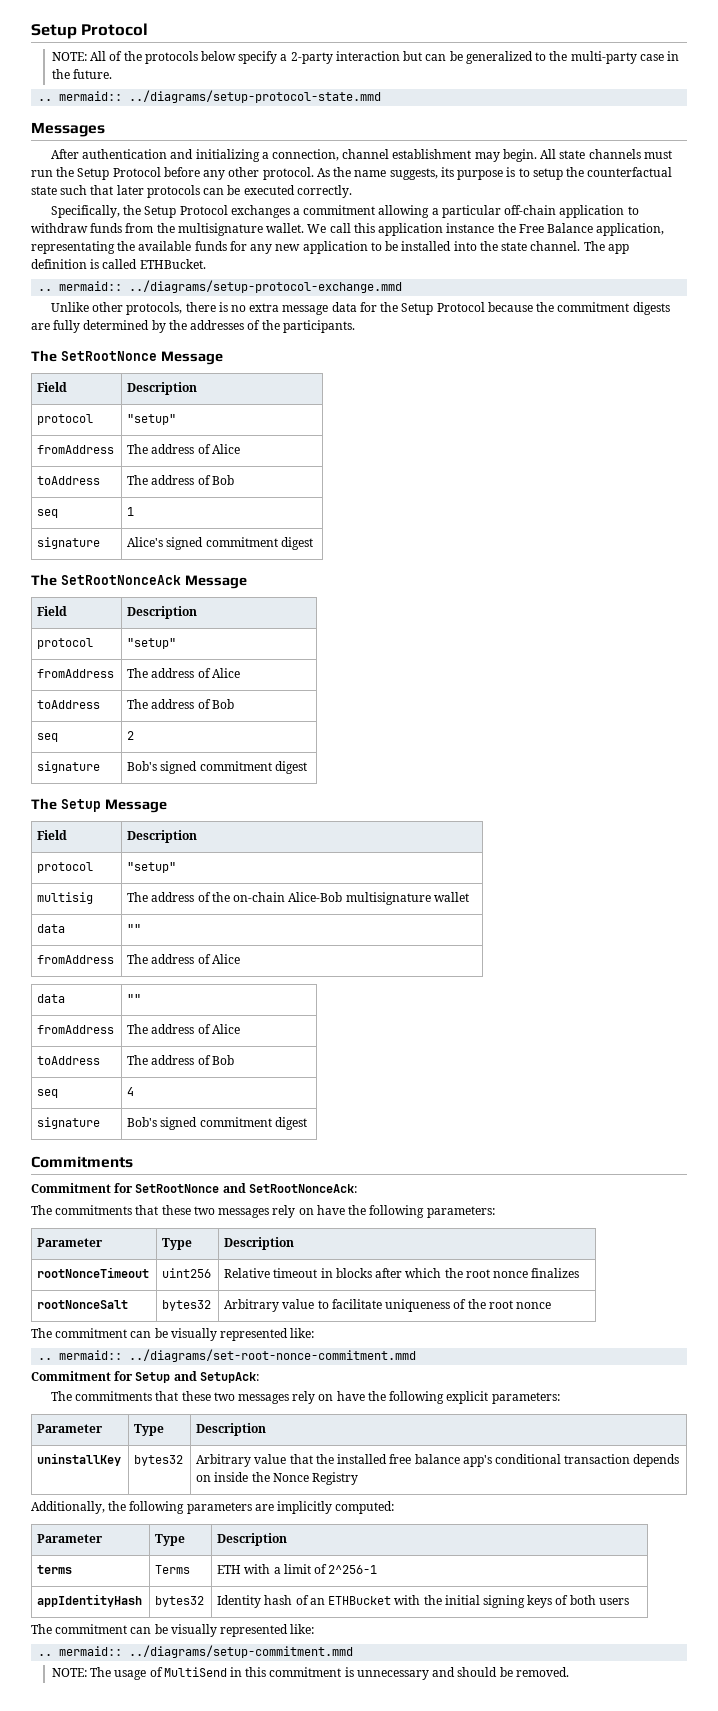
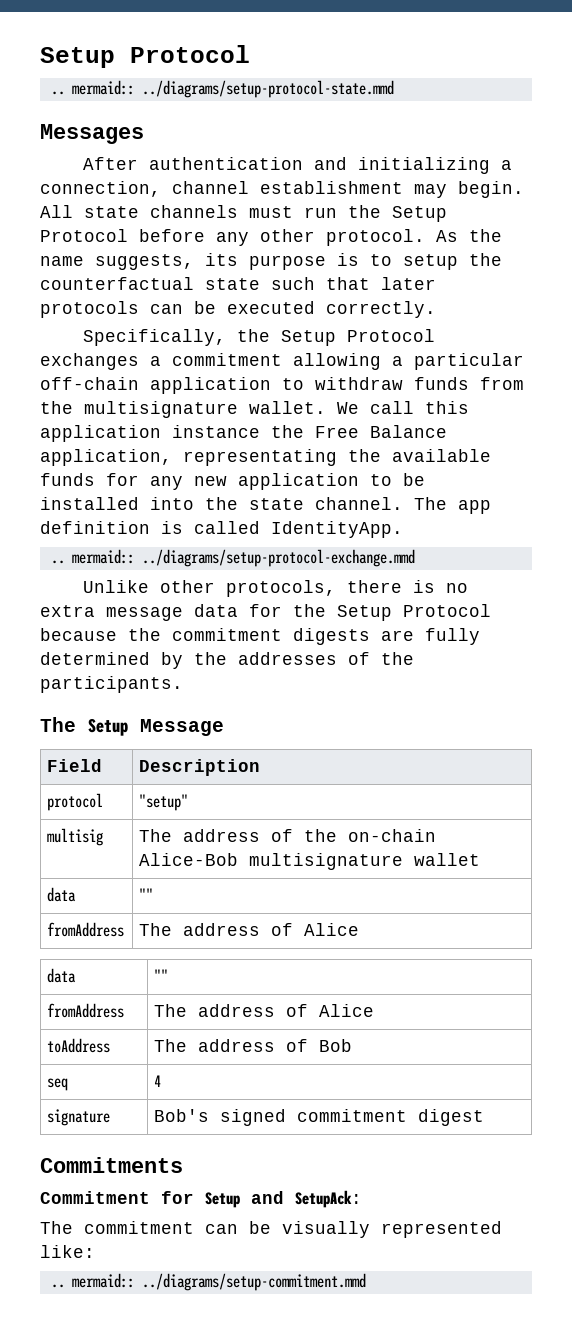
[31,23,149,39] [51,51,680,64] [51,69,113,79] Setup Protocol // NOTE: All of the protocols below specify a 2-party interaction but can be generalized to the multi-party case in the future. -> [40,45,250,68] Setup Protocol
[139,259,206,269] ETHBucket. -> [271,521,403,538] IdentityApp.
[31,350,223,365] [37,382,68,392] [127,382,198,395] [37,414,94,425] [127,414,177,425] [37,445,115,454] [127,444,240,454] [37,476,101,485] [127,475,234,485] [37,509,59,518] [127,507,135,516] [37,537,101,549] [127,537,313,550] [31,574,247,589] [37,606,68,616] [127,606,198,619] [37,638,94,649] [127,638,177,649] [37,669,115,678] [127,668,240,678] [37,700,101,709] [127,699,234,709] [37,733,59,742] [127,731,135,740] [37,761,101,773] [127,761,307,774] // The SetRootNonce Message // Field | Description // protocol | "setup" // fromAddress | The address of Alice // toAddress | The address of Bob // seq | 1 // signature | Alice's signed commitment digest // The SetRootNonceAck Message // Field | Description // protocol | "setup" // fromAddress | The address of Alice // toAddress | The address of Bob // seq | 2 // signature | Bob's signed commitment digest -> (183, 684) none
[31,1183,357,1193] [31,1205,495,1218] [37,1238,104,1247] [162,1238,193,1250] [224,1237,295,1250] [37,1267,150,1278] [162,1268,212,1278] [224,1268,580,1278] [37,1300,129,1309] [162,1300,212,1311] [224,1299,552,1312] [31,1328,315,1341] [38,1349,417,1362] // Commitment for SetRootNonce and SetRootNonceAck: // The commitments that these two messages rely on have the following parameters: // Parameter | Type | Description // rootNonceTimeout | uint256 | Relative timeout in blocks after which the root nonce finalizes // rootNonceSalt | bytes32 | Arbitrary value to facilitate uniqueness of the root nonce // The commitment can be visually represented like: // .. mermaid:: ../diagrams/set-root-nonce-commitment.mmd -> (183, 1165) none
[50,1391,560,1404] [37,1424,104,1433] [134,1424,165,1436] [196,1423,267,1436] [37,1453,122,1466] [134,1455,184,1466] [196,1454,680,1467] [196,1472,359,1485] [31,1501,395,1514] [37,1534,104,1543] [155,1534,186,1546] [217,1533,288,1546] [37,1565,73,1574] [155,1565,191,1574] [217,1564,378,1574] [37,1594,143,1607] [155,1596,205,1607] [217,1595,629,1608] // The commitments that these two messages rely on have the following explicit parameters: // Parameter | Type | Description // uninstallKey | bytes32 | Arbitrary value that the installed free balance app's conditional transaction depends on inside the Nonce Registry // Additionally, the following parameters are implicitly computed: // Parameter | Type | Description // terms | Terms | ETH with a limit of 2^256-1 // appIdentityHash | bytes32 | Identity hash of an ETHBucket with the initial signing keys of both users -> (362, 1199) none
[51,1667,569,1680] // NOTE: The usage of MultiSend in this commitment is unnecessary and should be removed. -> (366, 1282) none

